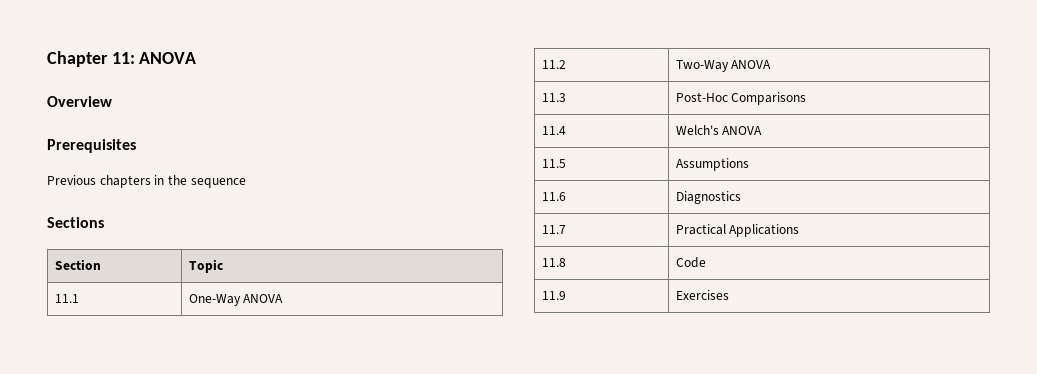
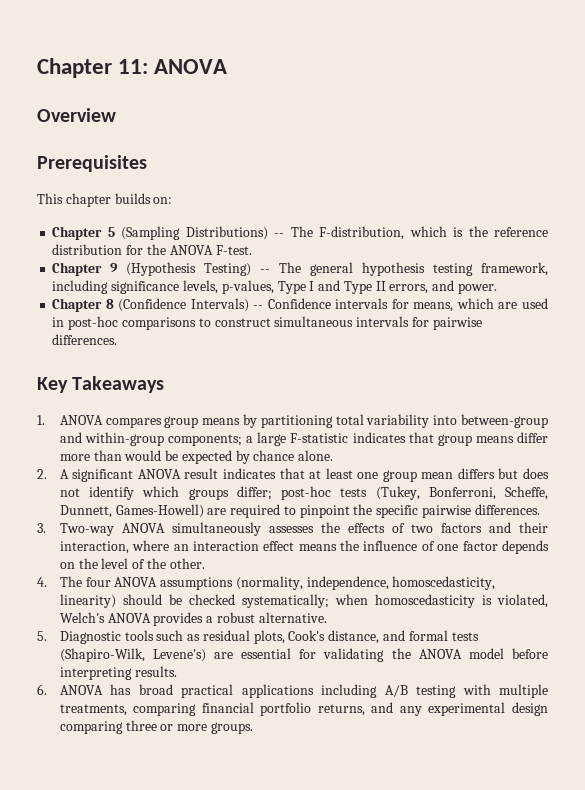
[47,175,246,188] [47,217,104,228] [54,259,101,270] [188,259,223,273] [54,294,79,303] [188,294,284,306] [541,60,566,69] [675,60,772,72] [541,93,566,102] [675,92,807,105] [541,126,566,135] [675,125,763,135] [541,159,566,168] [675,158,749,171] [541,192,566,201] [675,191,741,204] [541,225,566,234] [675,224,800,237] [541,258,566,267] [675,257,706,268] [541,291,566,300] [675,290,729,300] Previous chapters in the sequence // Sections // Section | Topic // 11.1 | One-Way ANOVA // 11.2 | Two-Way ANOVA // 11.3 | Post-Hoc Comparisons // 11.4 | Welch's ANOVA // 11.5 | Assumptions // 11.6 | Diagnostics // 11.7 | Practical Applications // 11.8 | Code // 11.9 | Exercises -> [37,193,173,207] [52,226,548,240] [52,244,252,255] [52,262,549,276] [52,280,497,294] [52,298,548,312] [52,316,482,330] [52,334,118,345] [37,376,165,393] [37,414,549,428] [59,432,549,446] [59,450,334,464] [37,468,549,482] [59,486,548,500] [59,504,540,518] [37,522,548,536] [59,540,549,554] [59,558,205,569] [37,576,496,590] [59,594,548,608] [59,612,327,626] [37,630,479,644] [59,648,548,662] [59,666,177,680] [37,684,548,698] [59,702,548,716] [59,720,253,734] This chapter builds on: // Chapter 5 (Sampling Distributions) -- The F-distribution, which is the reference distribution for the ANOVA F-test. // Chapter 9 (Hypothesis Testing) -- The general hypothesis testing framework, including significance levels, p-values, Type I and Type II errors, and power. // Chapter 8 (Confidence Intervals) -- Confidence intervals for means, which are used in post-hoc comparisons to construct simultaneous intervals for pairwise differences. // Key Takeaways // 1. ANOVA compares group means by partitioning total variability into between-group and within-group components; a large F-statistic indicates that group means differ more than would be expected by chance alone. // 2. A significant ANOVA result indicates that at least one group mean differs but does not identify which groups differ; post-hoc tests (Tukey, Bonferroni, Scheffe, Dunnett, Games-Howell) are required to pinpoint the specific pairwise differences. // 3. Two-way ANOVA simultaneously assesses the effects of two factors and their interaction, where an interaction effect means the influence of one factor depends on the level of the other. // 4. The four ANOVA assumptions (normality, independence, homoscedasticity, linearity) should be checked systematically; when homoscedasticity is violated, Welch's ANOVA provides a robust alternative. // 5. Diagnostic tools such as residual plots, Cook's distance, and formal tests (Shapiro-Wilk, Levene's) are essential for validating the ANOVA model before interpreting results. // 6. ANOVA has broad practical applications including A/B testing with multiple treatments, comparing financial portfolio returns, and any experimental design comparing three or more groups.

